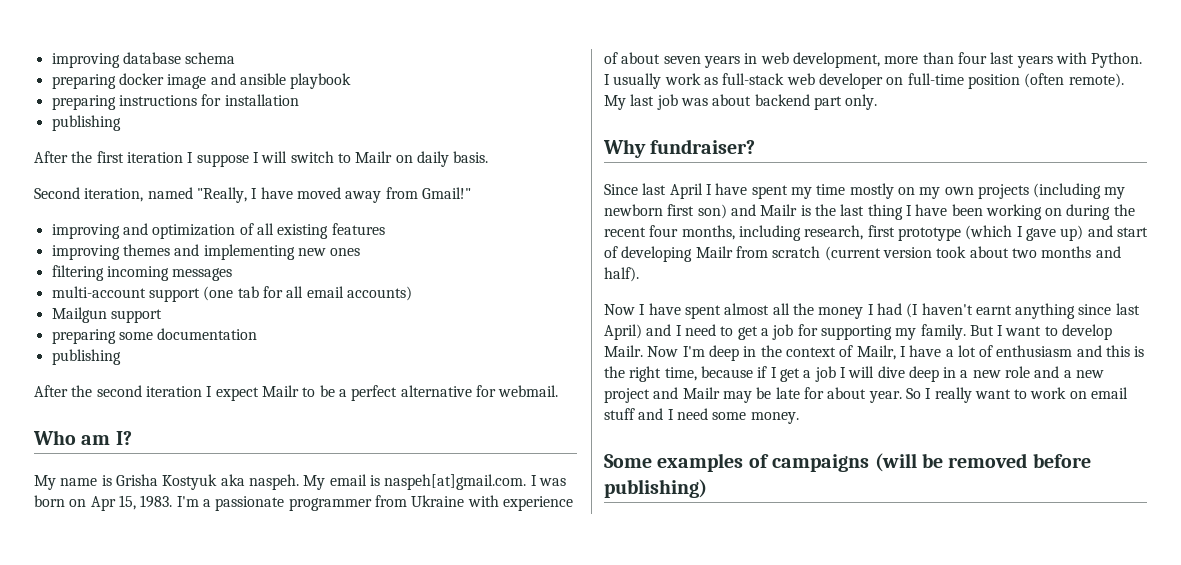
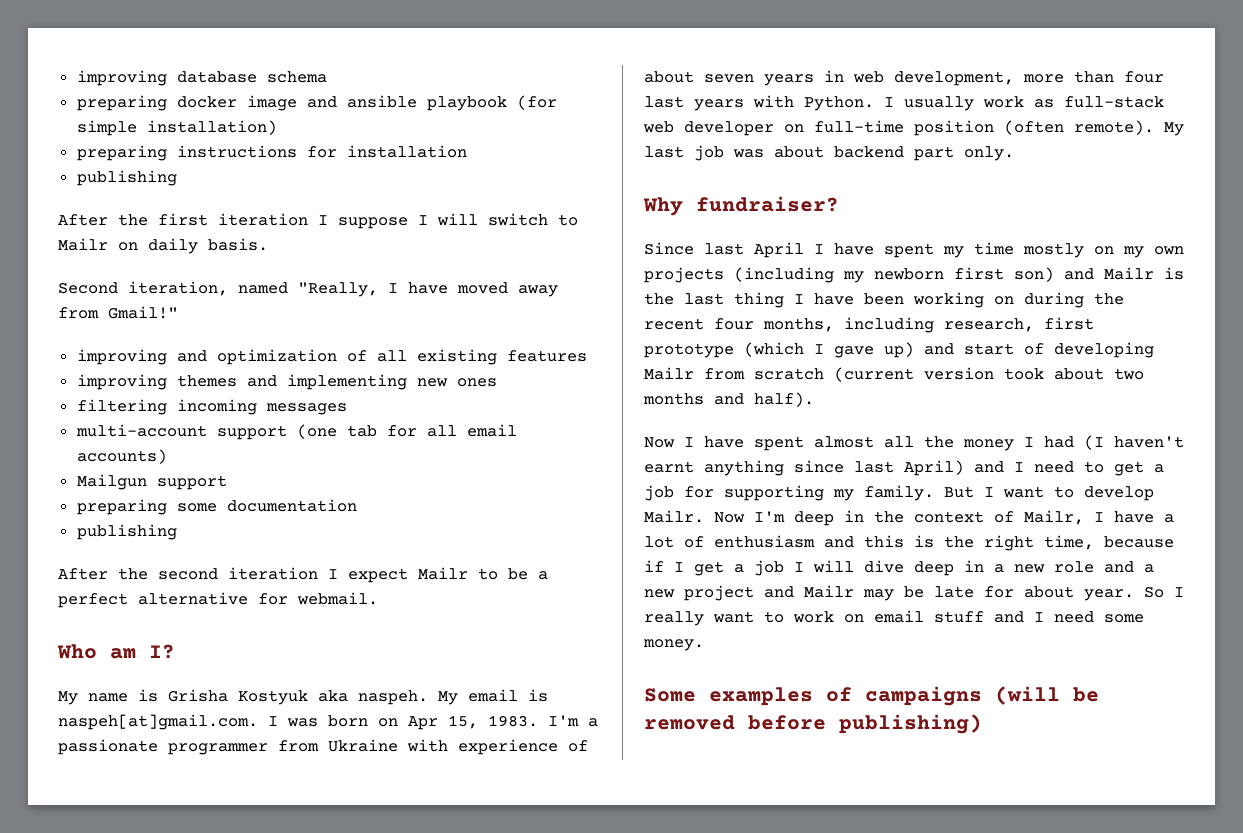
(352, 81) none -> [516,95,557,110] [76,120,277,136] (for simple installation)

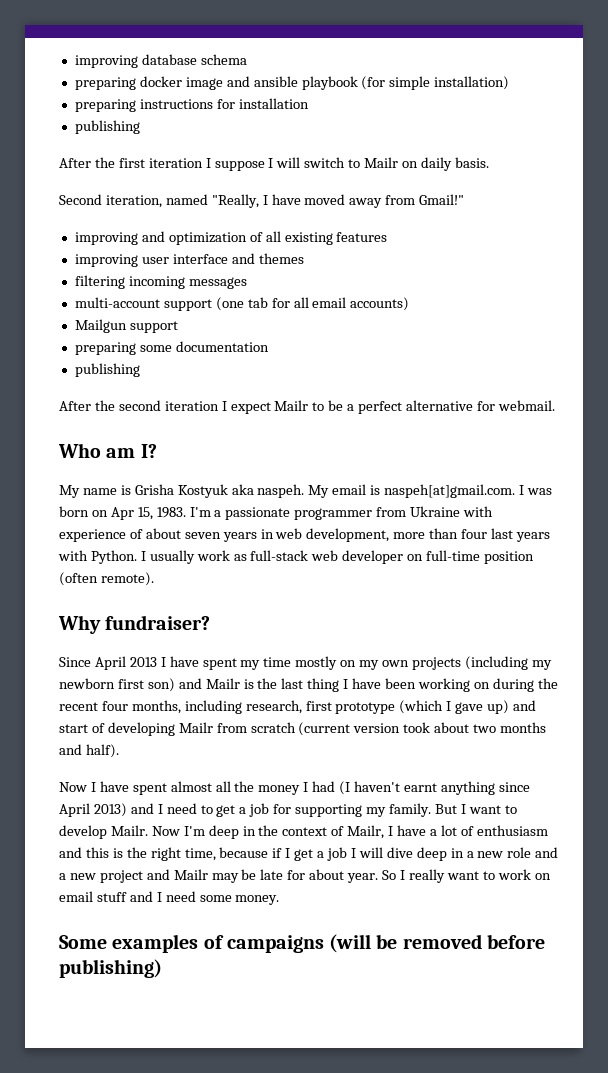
[176,374,497,390] themes and implementing new ones -> [141,253,304,264] user interface and themes
[1164,122,1184,136] [644,145,1014,161] My last job was about backend part only. -> (154, 579) none
[704,242,804,258] last April -> [94,656,157,670] April 2013
[854,460,964,476] last April) -> [59,803,127,817] April 2013)

